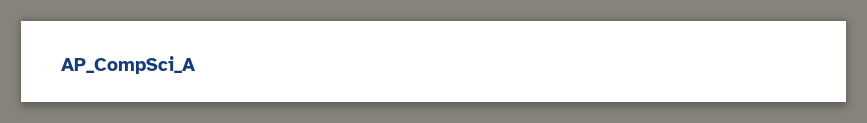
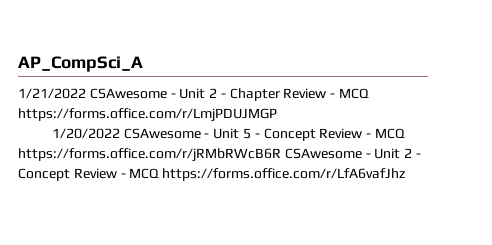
(196, 65) none -> [18,88,370,101] [18,108,277,122] [51,128,405,141] [18,148,421,162] [18,168,406,181] // 1/21/2022 CSAwesome - Unit 2 - Chapter Review - MCQ https://forms.office.com/r/LmjPDUJMGP // 1/20/2022 CSAwesome - Unit 5 - Concept Review - MCQ https://forms.office.com/r/jRMbRWcB6R CSAwesome - Unit 2 - Concept Review - MCQ https://forms.office.com/r/LfA6vafJhz

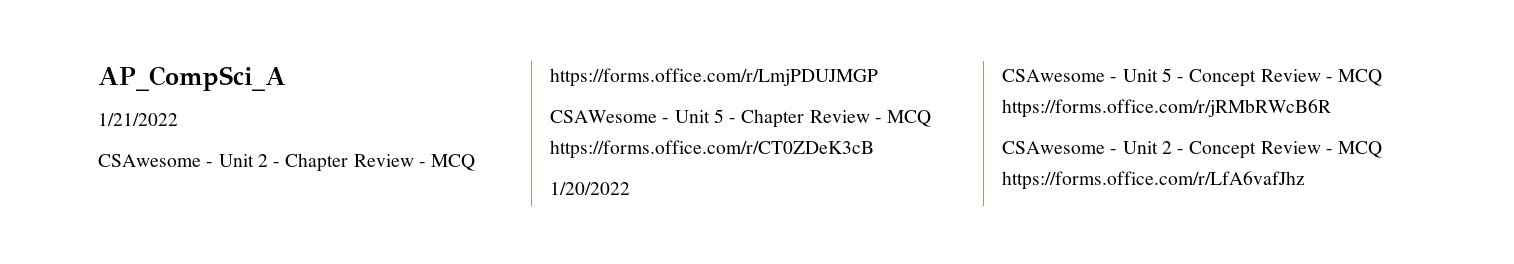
(86, 93) none -> (178, 119) //
(277, 115) none -> [550,109,932,128] [550,140,874,159] // CSAWesome - Unit 5 - Chapter Review - MCQ https://forms.office.com/r/CT0ZDeK3cB
(120, 133) none -> (630, 188) //
(281, 155) none -> (1331, 108) //

